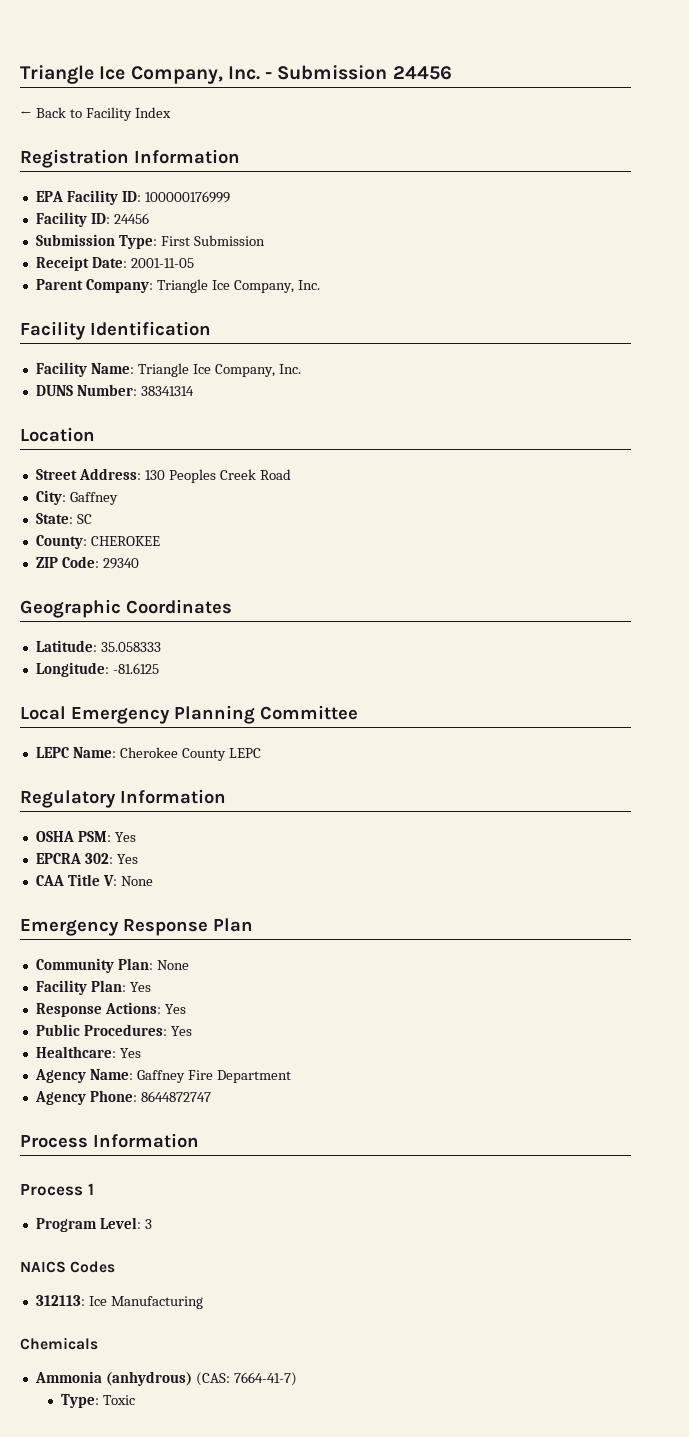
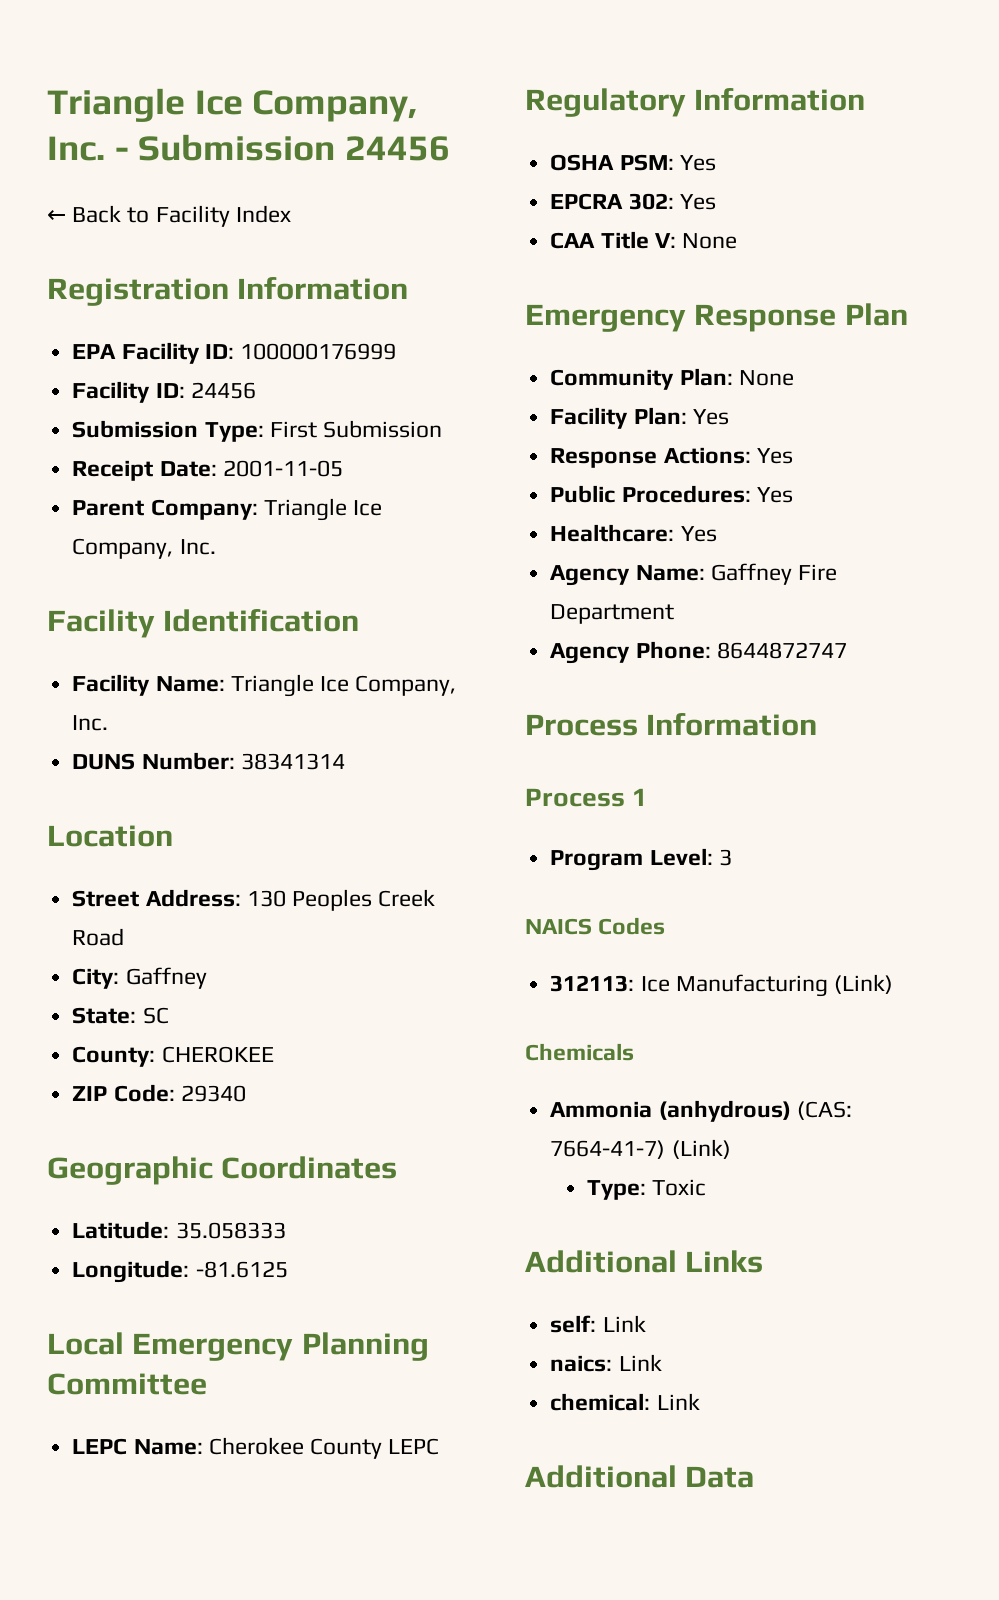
(203, 1302) none -> [833,974,893,994] (Link)
(297, 1379) none -> [671,1139,731,1159] (Link)
(135, 1400) none -> [525,1250,764,1273] [550,1315,646,1333] [550,1354,662,1372] [550,1393,700,1411] [525,1465,755,1488] // Additional Links // self: Link // naics: Link // chemical: Link // Additional Data

